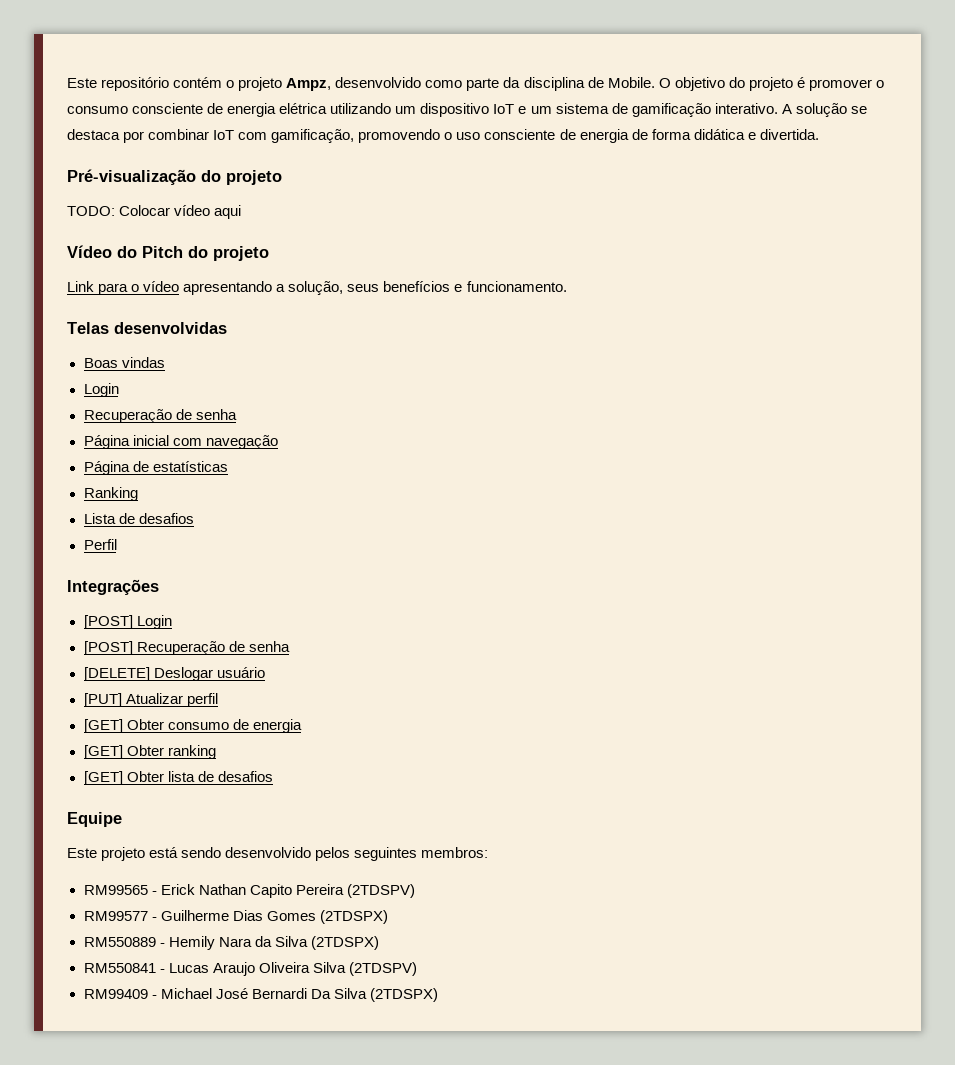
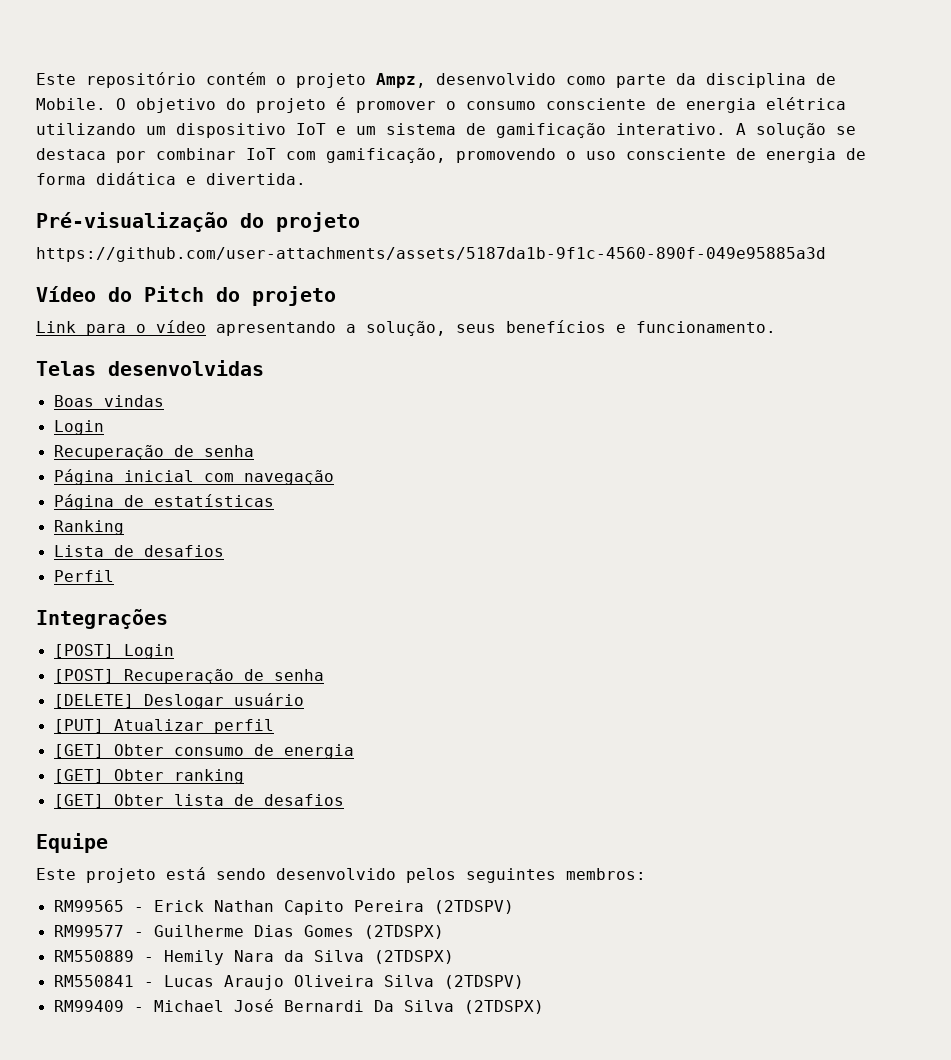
[67,205,242,219] TODO: Colocar vídeo aqui -> [36,247,826,262] https://github.com/user-attachments/assets/5187da1b-9f1c-4560-890f-049e95885a3d

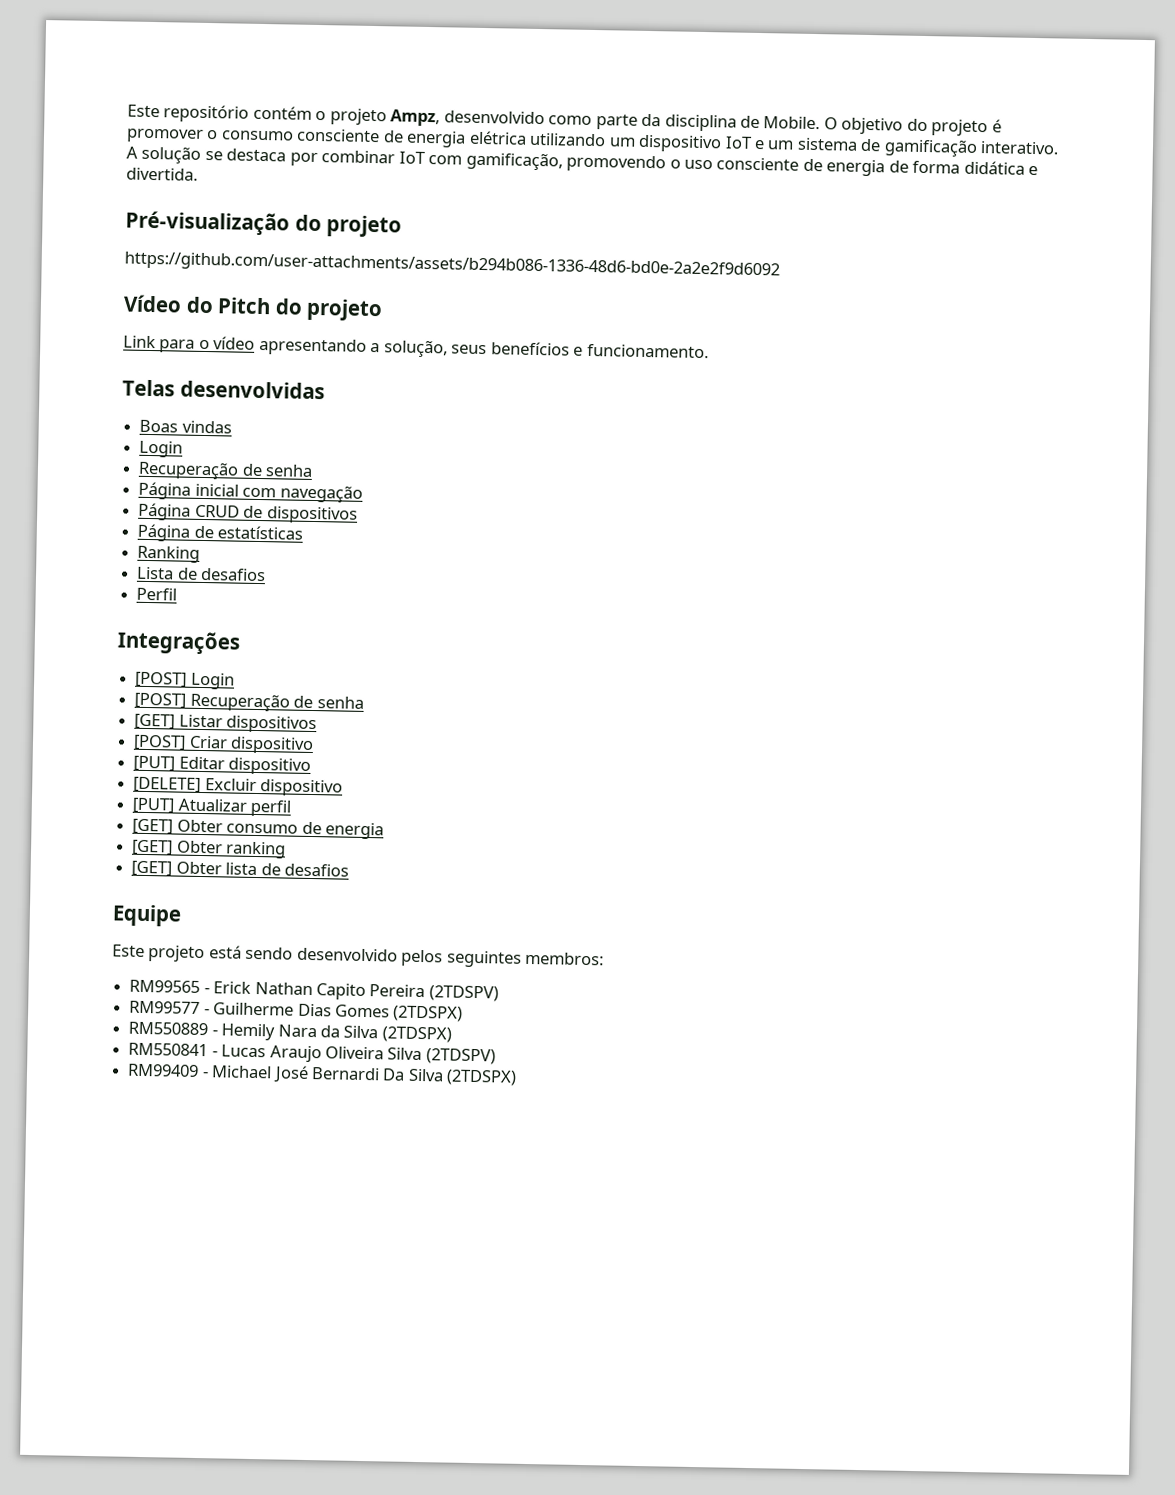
[36,247,826,262] https://github.com/user-attachments/assets/5187da1b-9f1c-4560-890f-049e95885a3d -> [124,251,780,280] https://github.com/user-attachments/assets/b294b086-1336-48d6-bd0e-2a2e2f9d6092
(334, 477) none -> [138,502,358,524] // Página CRUD de dispositivos
(324, 675) none -> [134,713,318,734] [133,734,315,755] [133,755,312,775] // [GET] Listar dispositivos // [POST] Criar dispositivo // [PUT] Editar dispositivo
[143,693,304,709] Deslogar usuário -> [204,778,344,797] Excluir dispositivo

